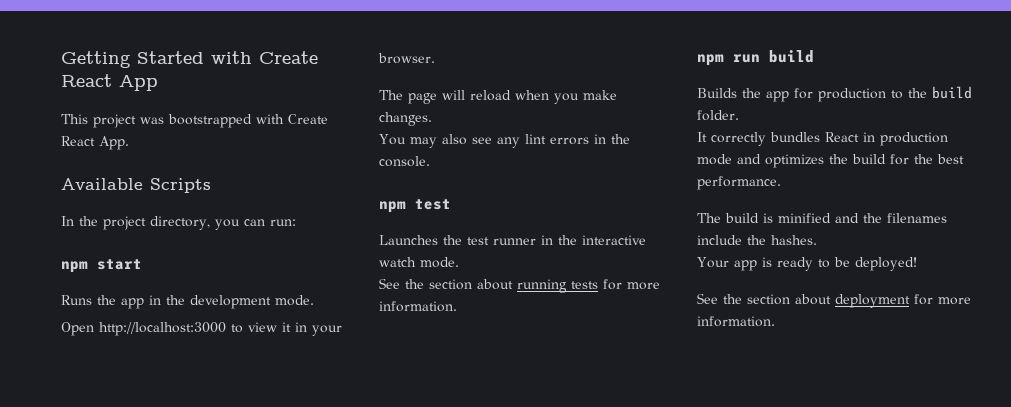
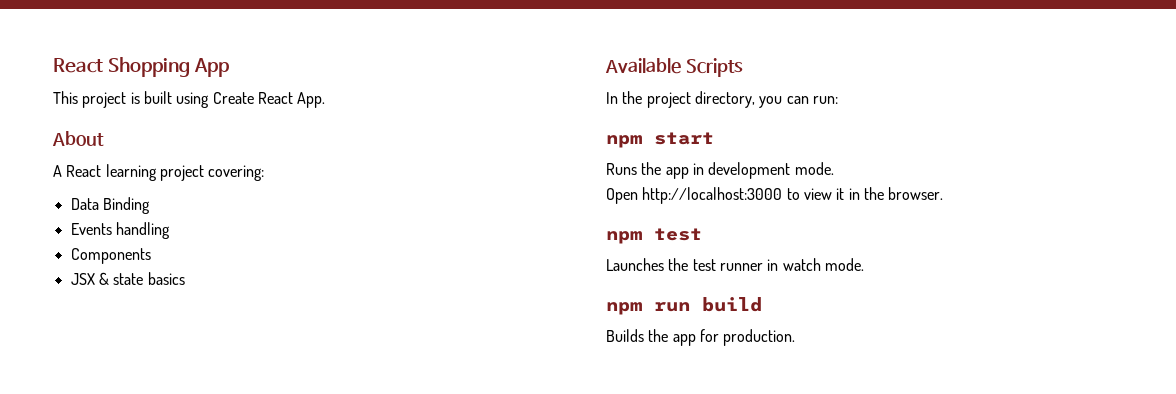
[61,51,318,68] [61,74,112,87] Getting Started with Create React -> [53,57,191,77] React Shopping
[140,114,284,128] was bootstrapped with -> [130,91,210,108] is built using
(129, 143) none -> [52,131,104,146] [53,164,265,181] [70,197,150,214] [70,222,170,239] [70,248,151,264] [70,272,185,285] // About // A React learning project covering: // Data Binding // Events handling // Components // JSX & state basics
[166,295,185,305] the -> (704, 169) none
[312,325,342,336] your -> [863,187,884,200] the
[379,90,617,104] [379,112,432,126] [379,134,630,148] [379,156,430,167] // The page will reload when you make changes. // You may also see any lint errors in the console. -> (944, 193) none
[558,235,646,245] the interactive -> (779, 265) none
[379,278,660,293] [379,301,457,312] // See the section about running tests for more information. -> (864, 264) none
[818,86,972,102] [697,110,739,121] [697,132,948,146] [697,154,964,168] [697,176,781,190] [697,213,947,223] [697,235,817,245] [697,257,917,271] [697,293,971,308] [697,316,775,327] production to the build folder. // It correctly bundles React in production mode and optimizes the build for the best performance. // The build is minified and the filenames include the hashes. // Your app is ready to be deployed! // See the section about deployment for more information. -> [723,329,796,346] production.

